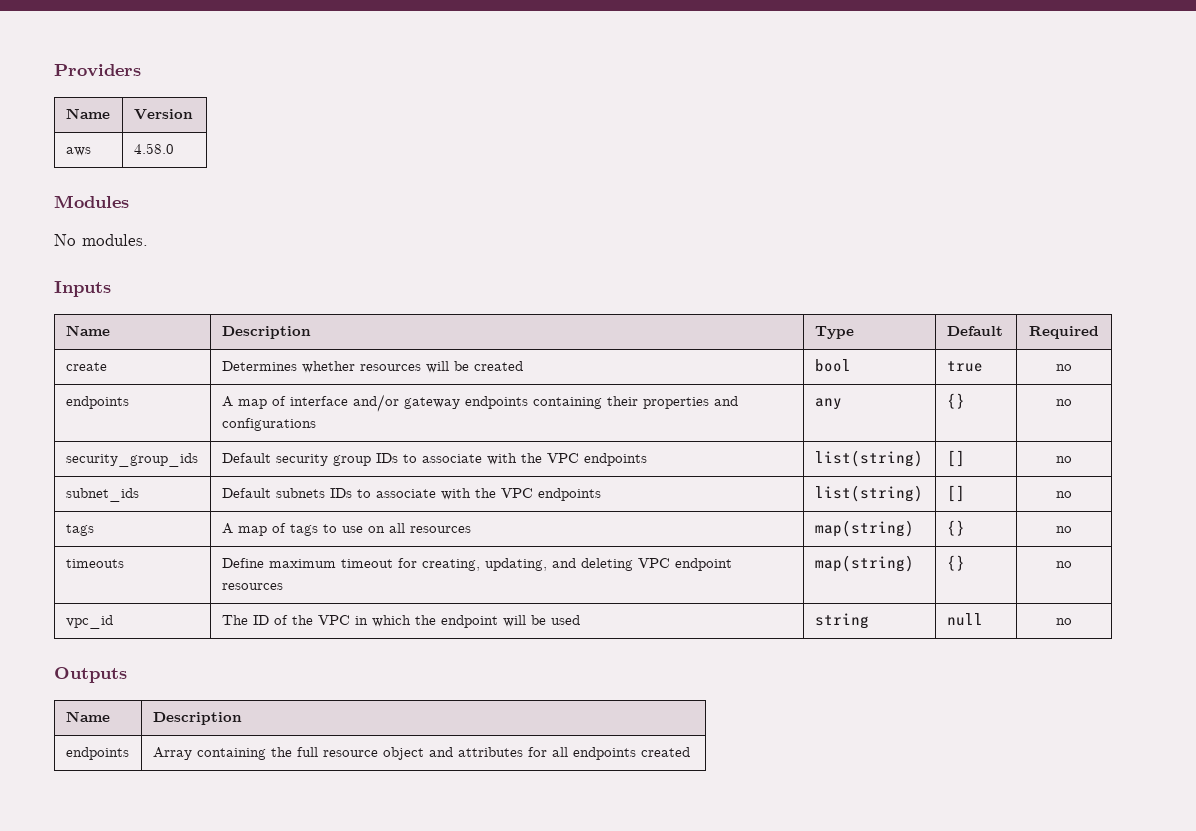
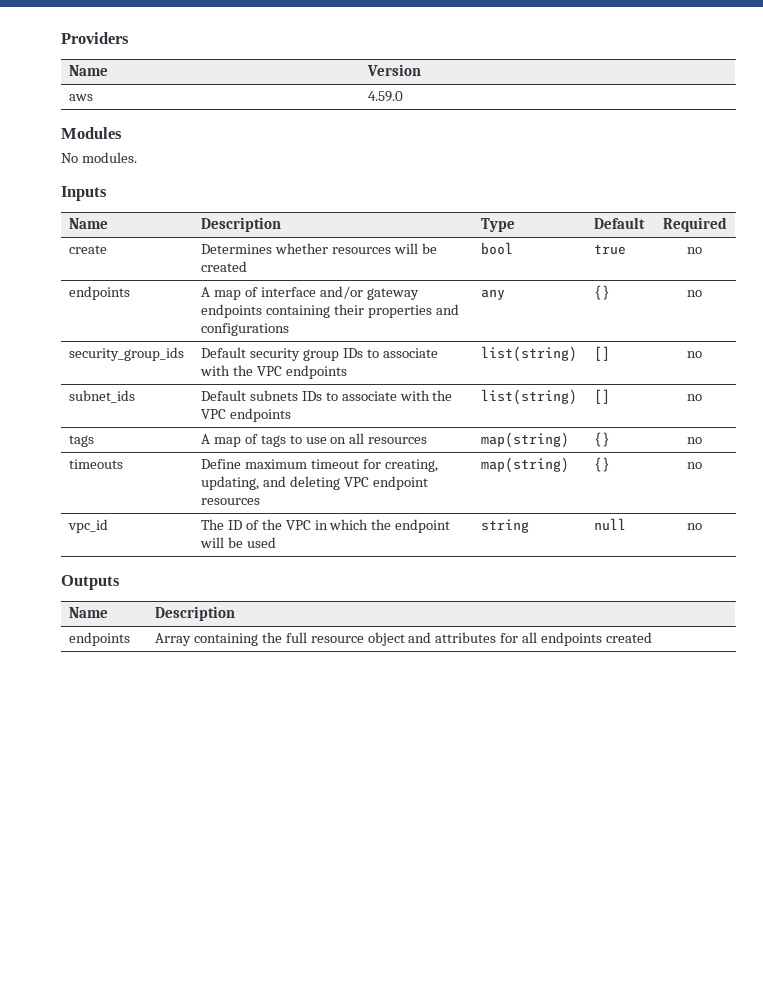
[133,143,174,154] 4.58.0 -> [368,91,404,102] 4.59.0

